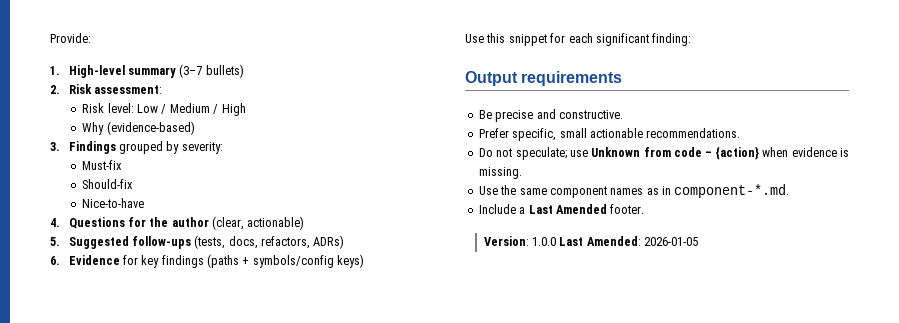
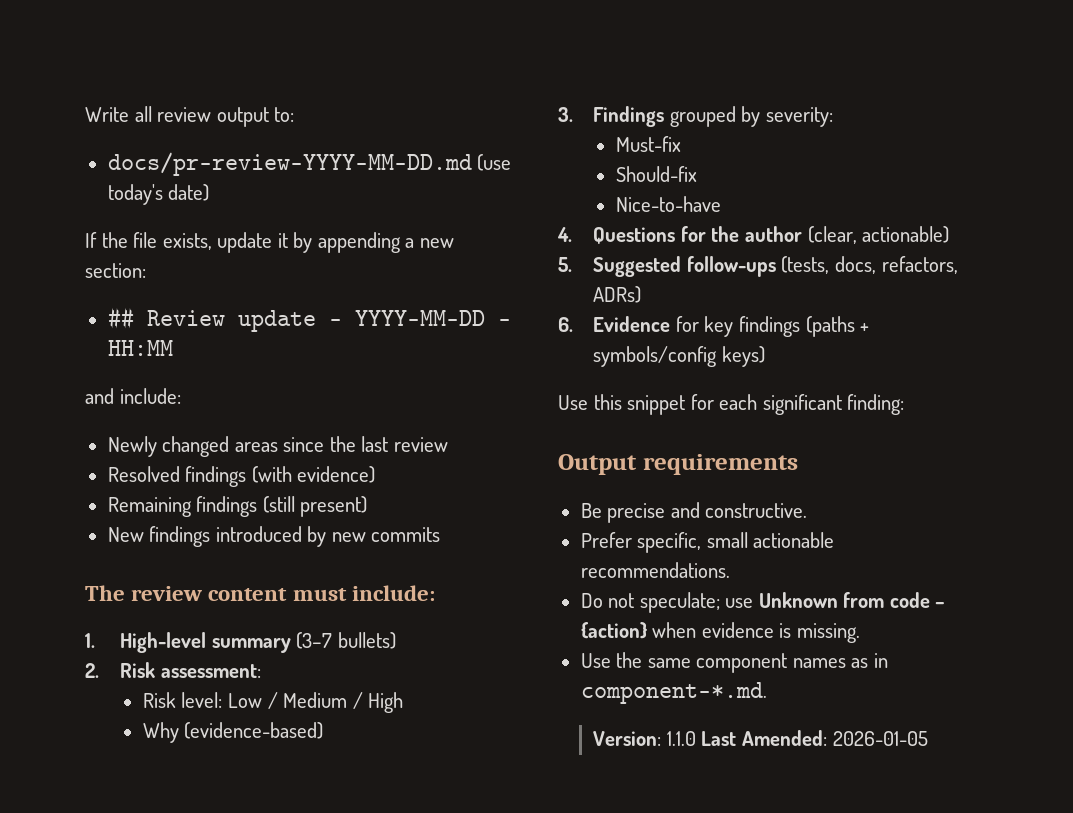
[50,33,91,43] Provide: -> [85,106,295,127] [107,152,512,176] [107,184,210,205] [85,232,454,253] [85,263,146,278] [107,307,511,332] [107,340,173,356] [85,388,181,404] [107,436,448,457] [107,466,376,487] [107,496,368,517] [107,526,441,547] [85,585,435,601] Write all review output to: // docs/pr-review-YYYY-MM-DD.md (use today's date) // If the file exists, update it by appending a new section: // ## Review update – YYYY-MM-DD – HH:MM // and include: // Newly changed areas since the last review // Resolved findings (with evidence) // Remaining findings (still present) // New findings introduced by new commits // The review content must include:
[478,204,645,214] // Include a Last Amended footer. -> (767, 693) none
[531,237,556,246] 1.0.0 -> [666,731,696,746] 1.1.0

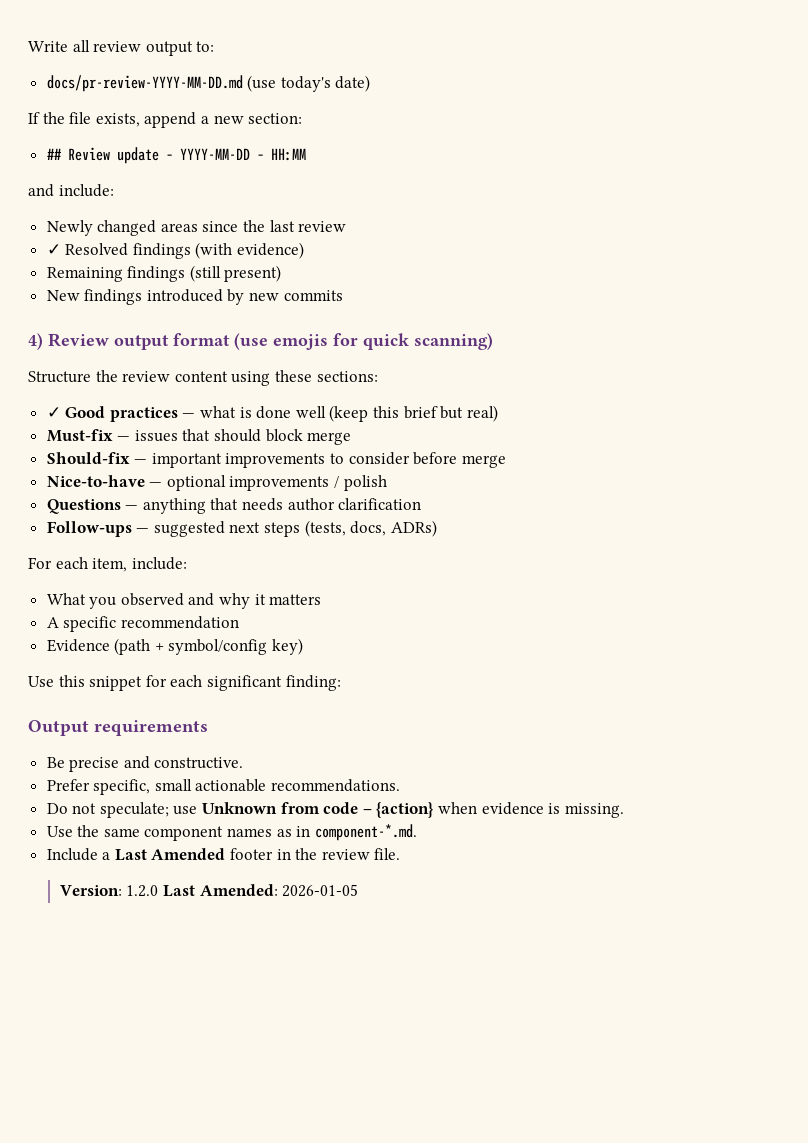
[217,232,401,253] update it by appending -> [144,112,197,128] append
(448, 444) none -> [46,244,61,255] ✓
[85,585,435,601] [85,632,396,653] [85,662,261,678] [142,692,404,713] [142,722,324,743] [558,106,833,127] [615,136,681,152] [615,166,697,182] [615,196,721,212] [557,226,950,244] [558,256,958,277] [593,286,642,303] [558,316,870,337] [593,346,765,367] The review content must include: // 1. High-level summary (3–7 bullets) // 2. Risk assessment: // Risk level: Low / Medium / High // Why (evidence-based) // 3. Findings grouped by severity: // Must-fix // Should-fix // Nice-to-have // 4. Questions for the author (clear, actionable) // 5. Suggested follow-ups (tests, docs, refactors, ADRs) // 6. Evidence for key findings (paths + symbols/config keys) -> [28,333,493,350] [28,370,378,386] [46,405,498,422] [46,429,352,445] [46,452,506,468] [46,475,387,491] [46,498,422,514] [46,520,437,537] [28,557,187,572] [46,593,322,609] [46,616,239,632] [46,638,304,655] 4) Review output format (use emojis for quick scanning) // Structure the review content using these sections: // ✓ Good practices — what is done well (keep this brief but real) // Must-fix — issues that should block merge // Should-fix — important improvements to consider before merge // Nice-to-have — optional improvements / polish // Questions — anything that needs author clarification // Follow-ups — suggested next steps (tests, docs, ADRs) // For each item, include: // What you observed and why it matters // A specific recommendation // Evidence (path + symbol/config key)
(767, 693) none -> [46,848,401,861] // Include a Last Amended footer in the review file.
[666,731,696,746] 1.1.0 -> [126,885,159,897] 1.2.0

